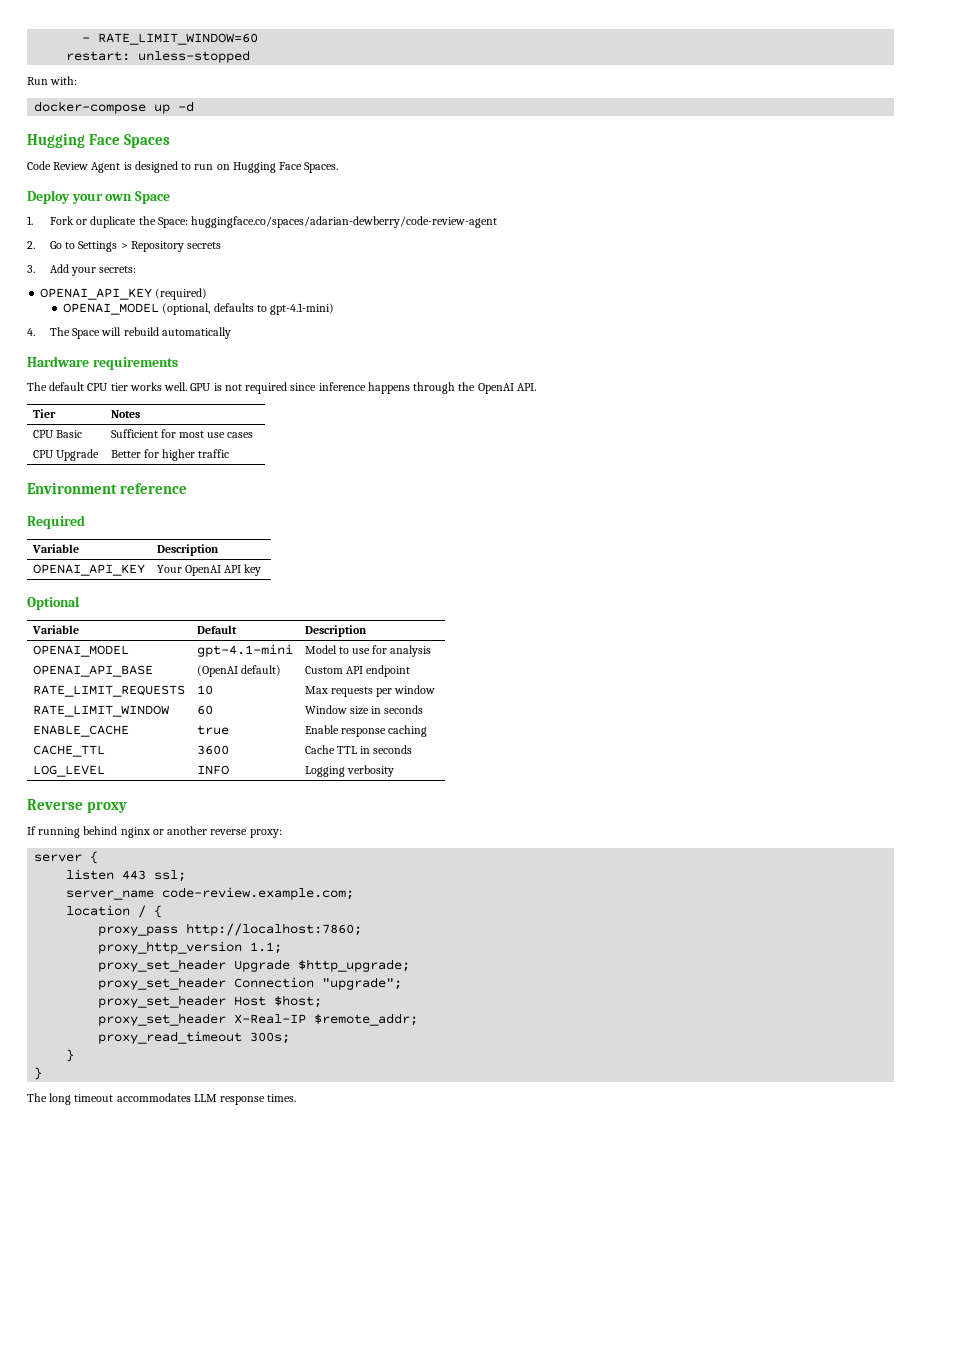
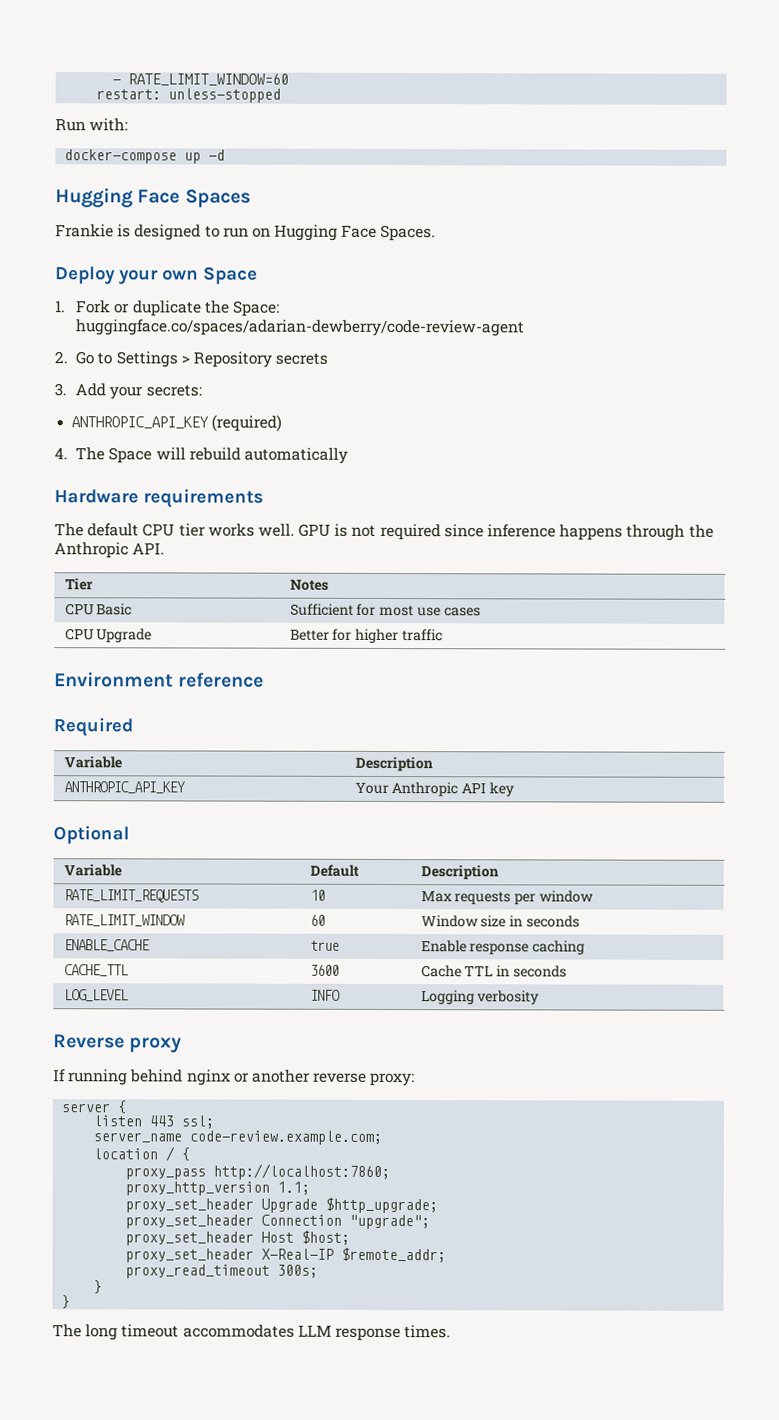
[27,161,121,173] Code Review Agent -> [55,224,114,238] Frankie
[40,288,153,300] OPENAI_API_KEY -> [71,416,210,429] ANTHROPIC_API_KEY
[63,303,335,315] // OPENAI_MODEL (optional, defaults to gpt-4.1-mini) -> (283, 423) none
[477,383,514,394] OpenAI -> [54,542,129,559] Anthropic
[32,564,145,576] OPENAI_API_KEY -> [63,781,185,794] ANTHROPIC_API_KEY
[184,565,221,576] OpenAI -> [391,782,459,797] Anthropic
[32,645,129,657] [196,644,293,657] [304,645,432,657] [32,665,153,677] [196,665,281,677] [304,665,410,677] // OPENAI_MODEL | gpt-4.1-mini | Model to use for analysis // OPENAI_API_BASE | (OpenAI default) | Custom API endpoint -> (499, 872) none

